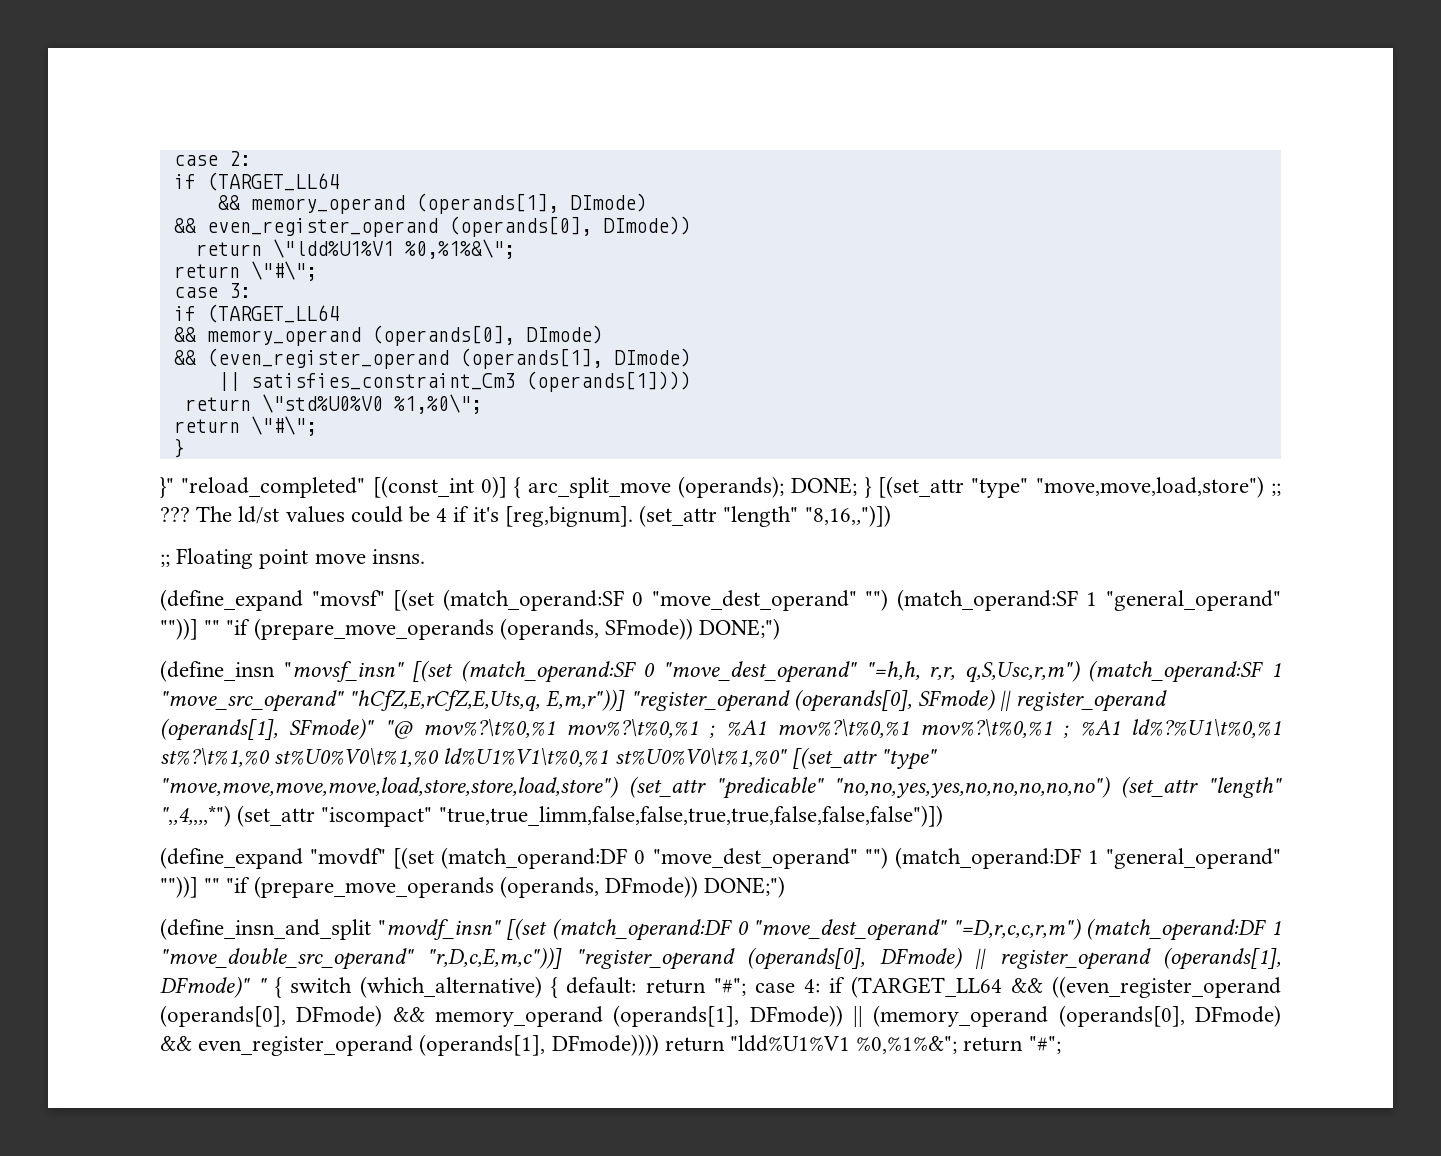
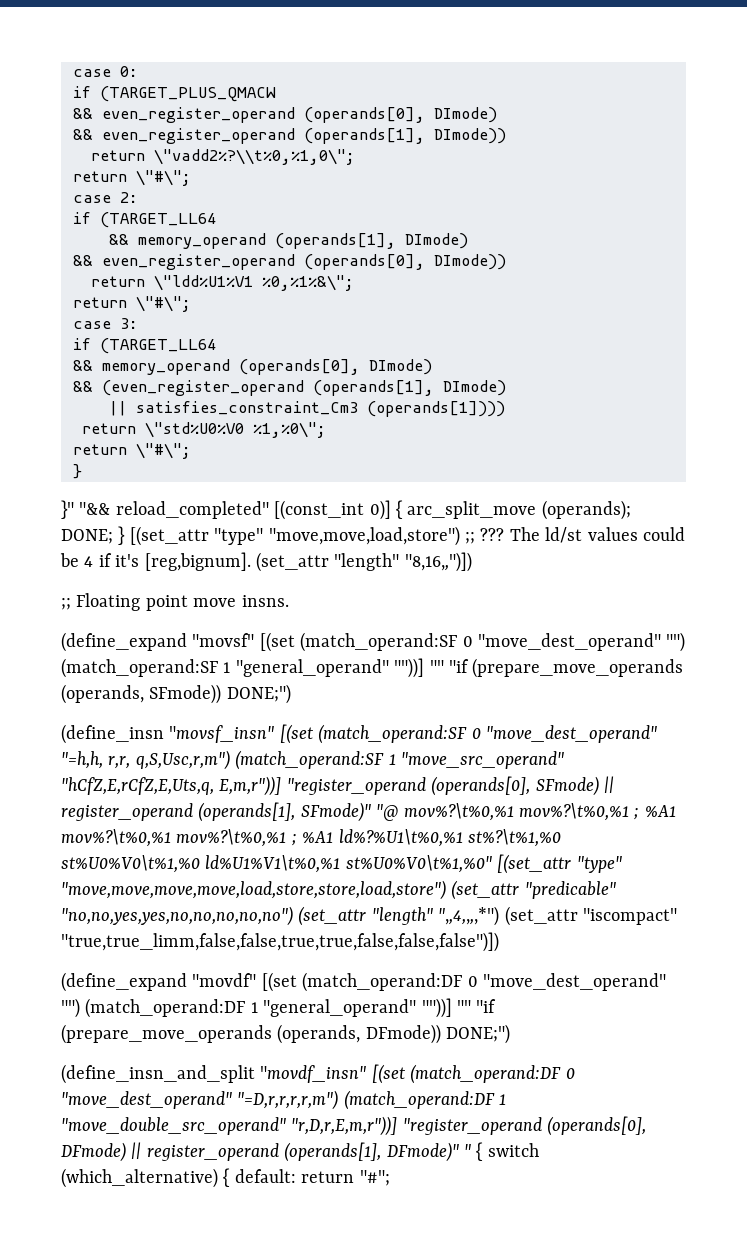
[173,155,218,166] case -> [73,66,138,77] [73,86,276,102] [73,107,497,123] [73,128,506,144] [91,149,355,165] [73,170,191,186] [73,195,111,203] case 0: // if (TARGET_PLUS_QMACW // && even_register_operand (operands[0], DImode) // && even_register_operand (operands[1], DImode)) // return \"vadd2%?\\t%0,%1,0\"; // return \"#\"; // case
[181,477,366,498] "reload_completed" -> [79,501,269,519] "&& reload_completed"
[952,918,1081,940] "=D,r,c,c,r,m") -> [237,1090,339,1110] "=D,r,r,r,r,m")
[427,947,563,969] "r,D,c,E,m,c"))] -> [291,1116,398,1136] "r,D,r,E,m,r"))]
[754,976,1281,998] [160,1005,1281,1027] [160,1034,1061,1056] case 4: if (TARGET_LL64 && ((even_register_operand (operands[0], DFmode) && memory_operand (operands[1], DFmode)) || (memory_operand (operands[0], DFmode) && even_register_operand (operands[1], DFmode)))) return "ldd%U1%V1 %0,%1%&"; return "#"; -> (390, 1178) none

